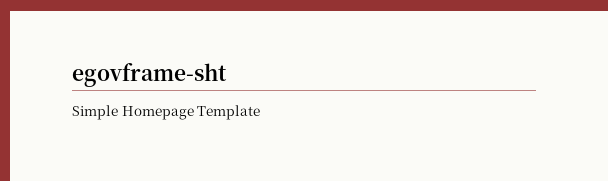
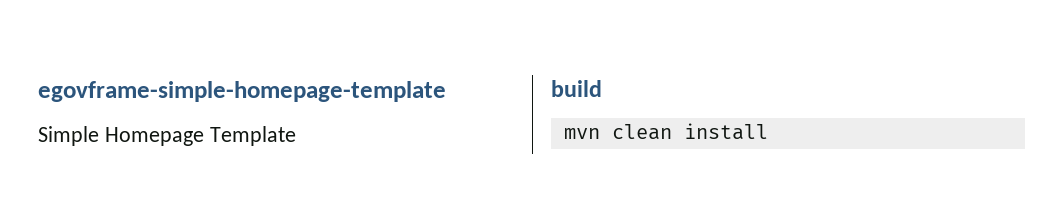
[72,63,227,87] egovframe-sht -> [38,81,446,102] egovframe-simple-homepage-template
(261, 112) none -> [551,80,602,97] [563,123,768,140] // build // mvn clean install

